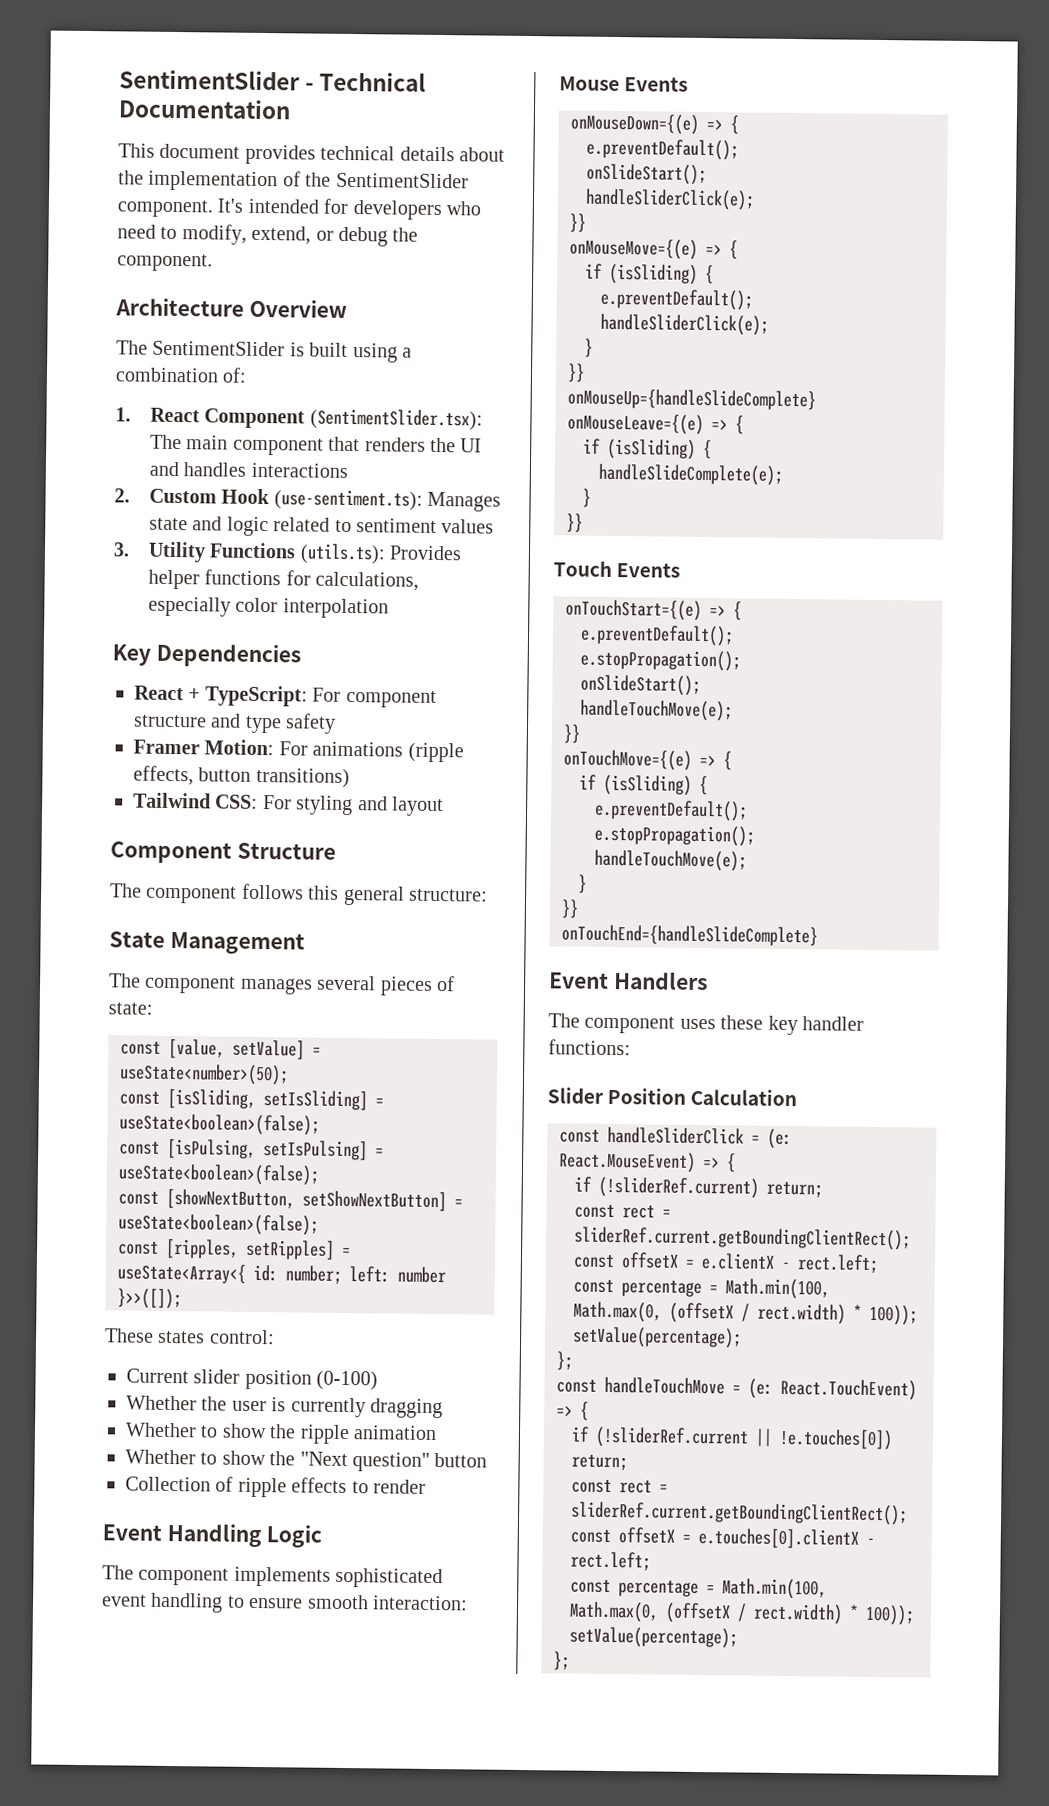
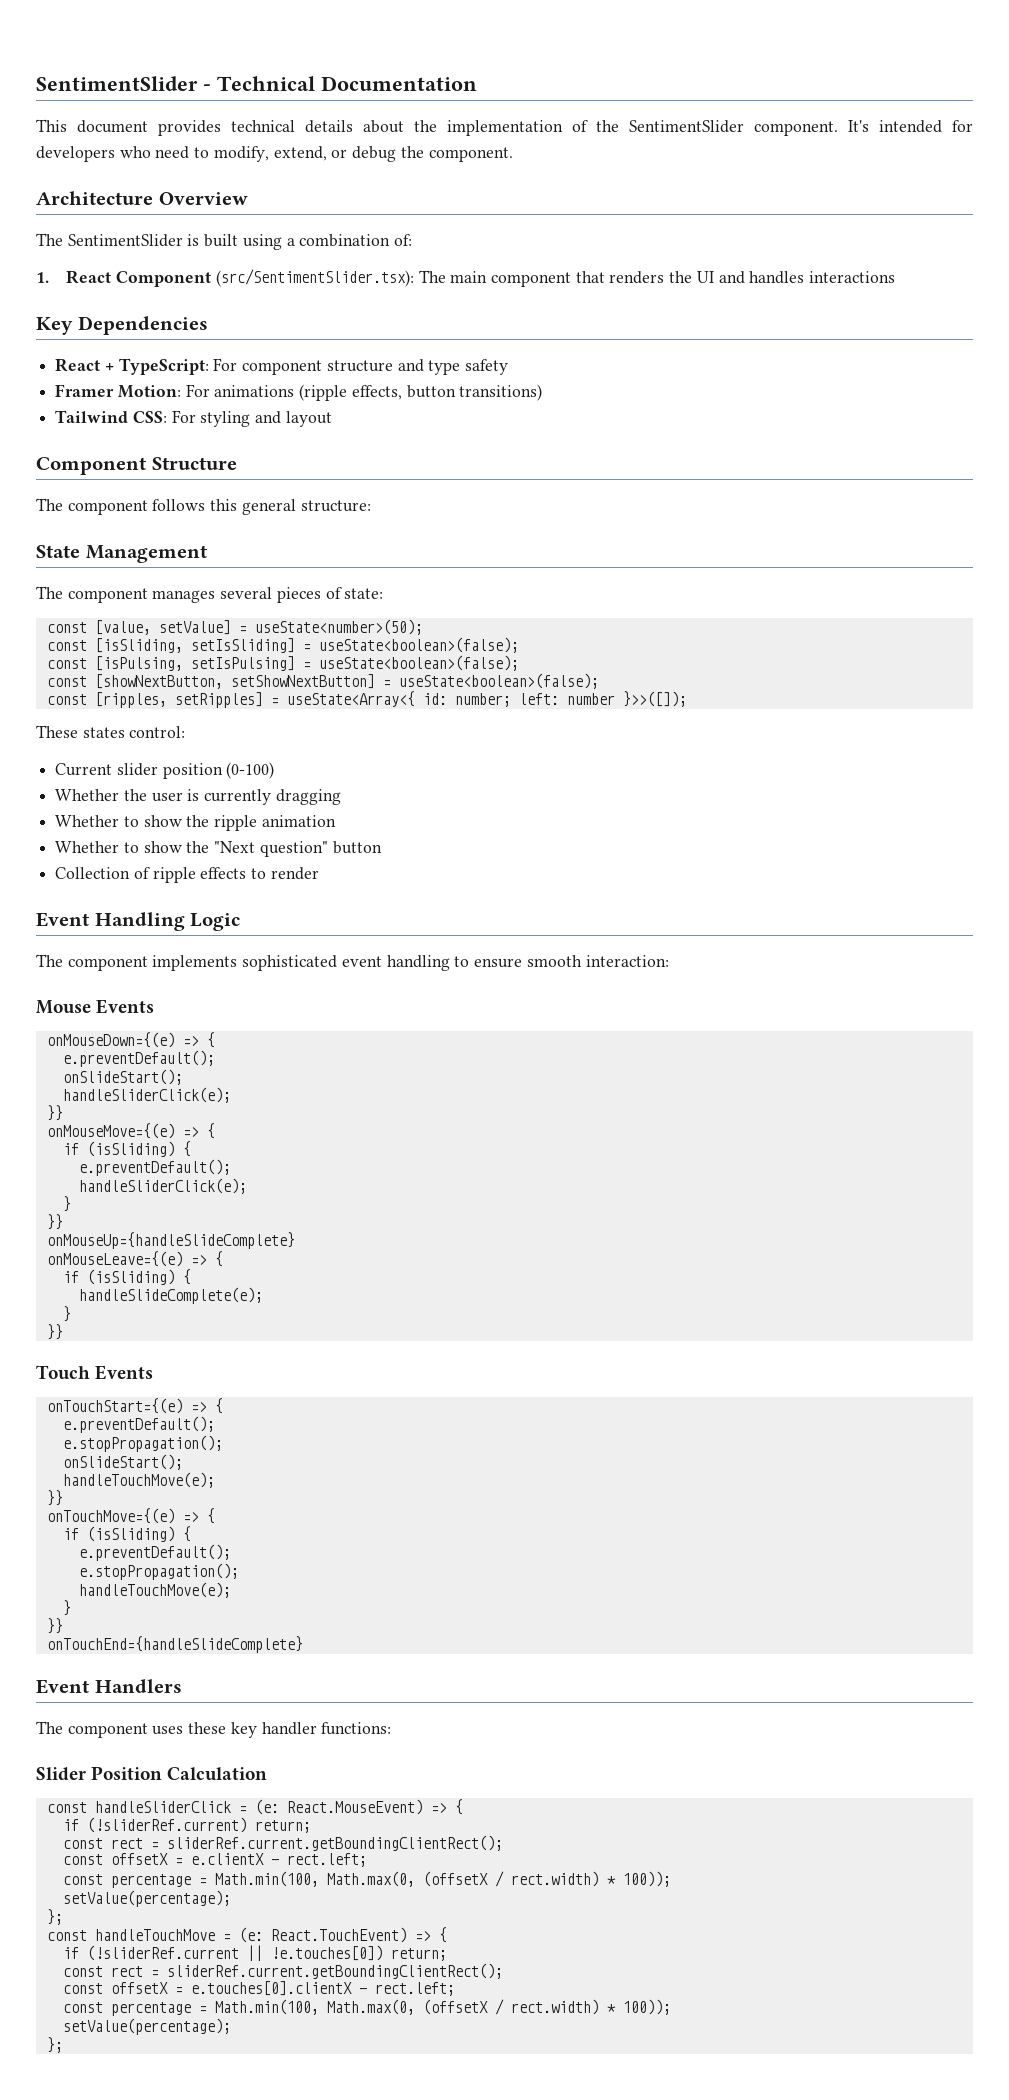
[309,408,483,431] (SentimentSlider.tsx): -> [215,269,414,287] (src/SentimentSlider.tsx):
[114,488,502,512] [148,516,495,537] [113,541,463,565] [147,569,420,591] [147,596,389,619] // 2. Custom Hook (use-sentiment.ts): Manages state and logic related to sentiment values // 3. Utility Functions (utils.ts): Provides helper functions for calculations, especially color interpolation -> (896, 277) none

